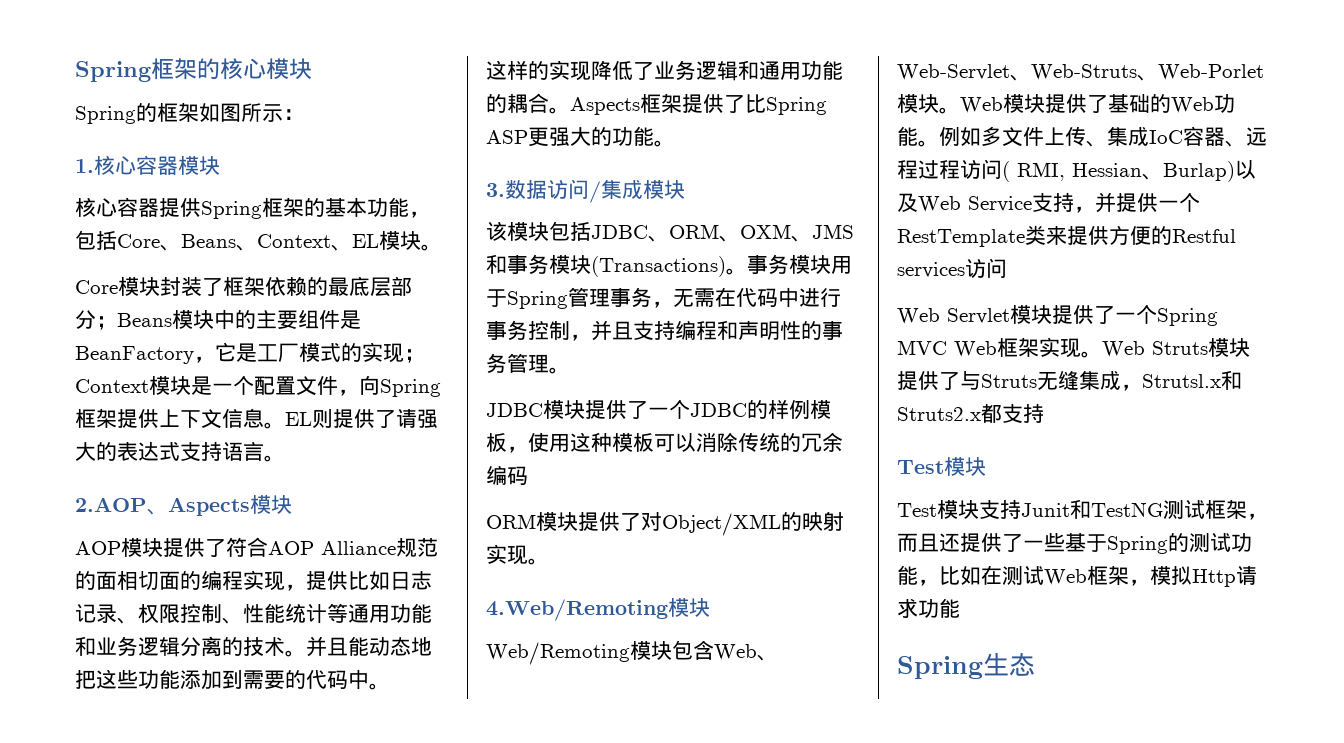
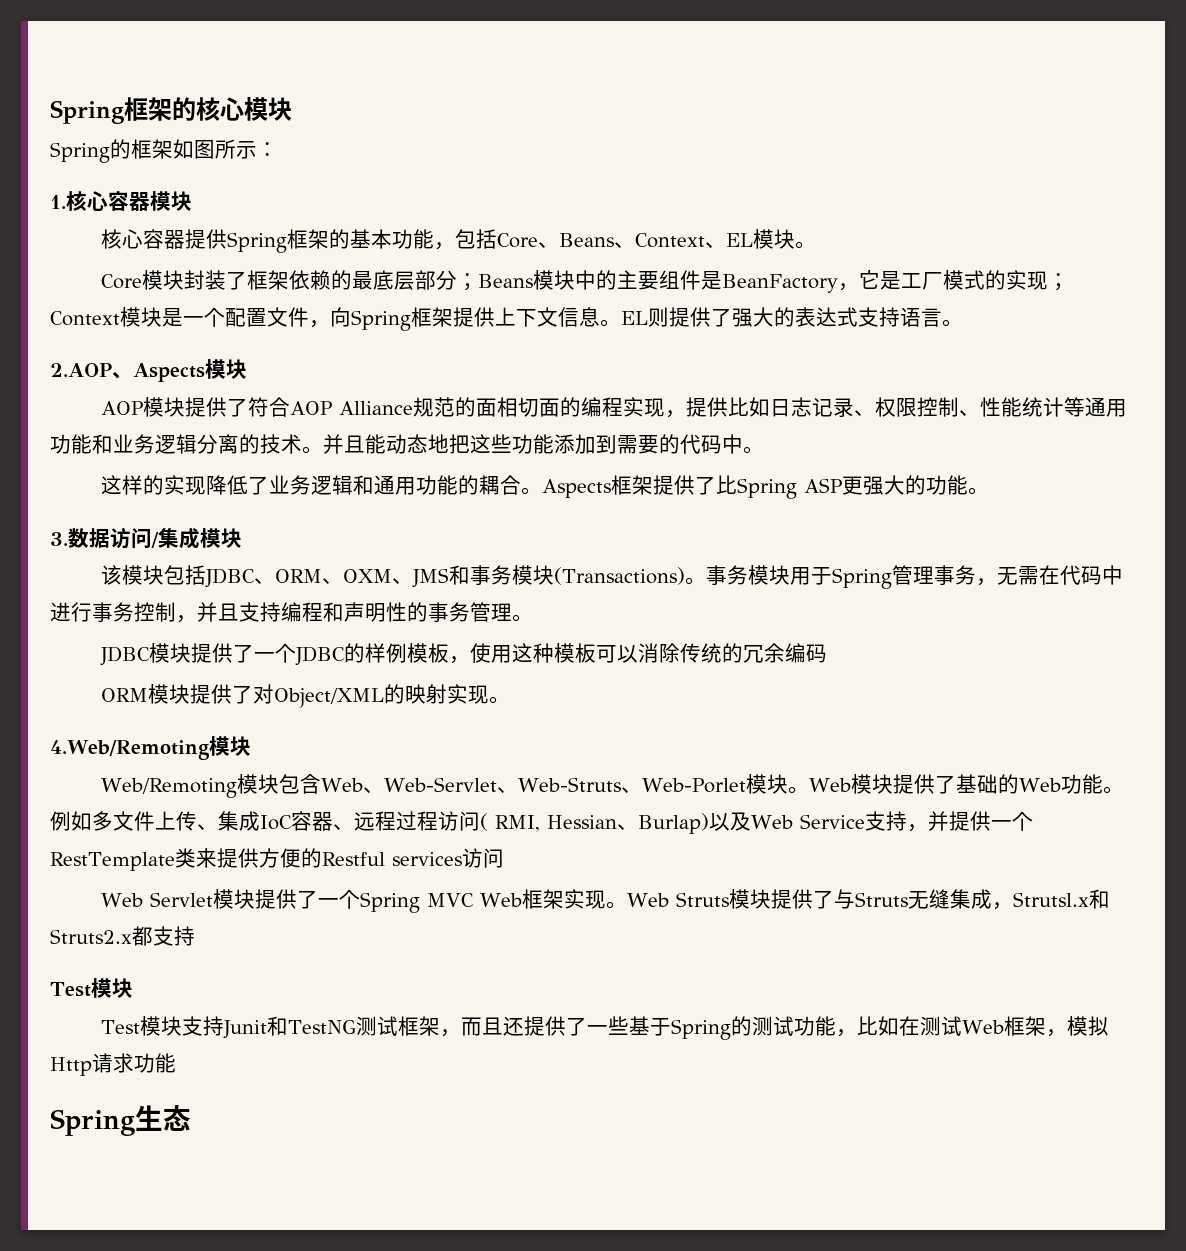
[396,409,417,428] 请 -> (732, 317) none

